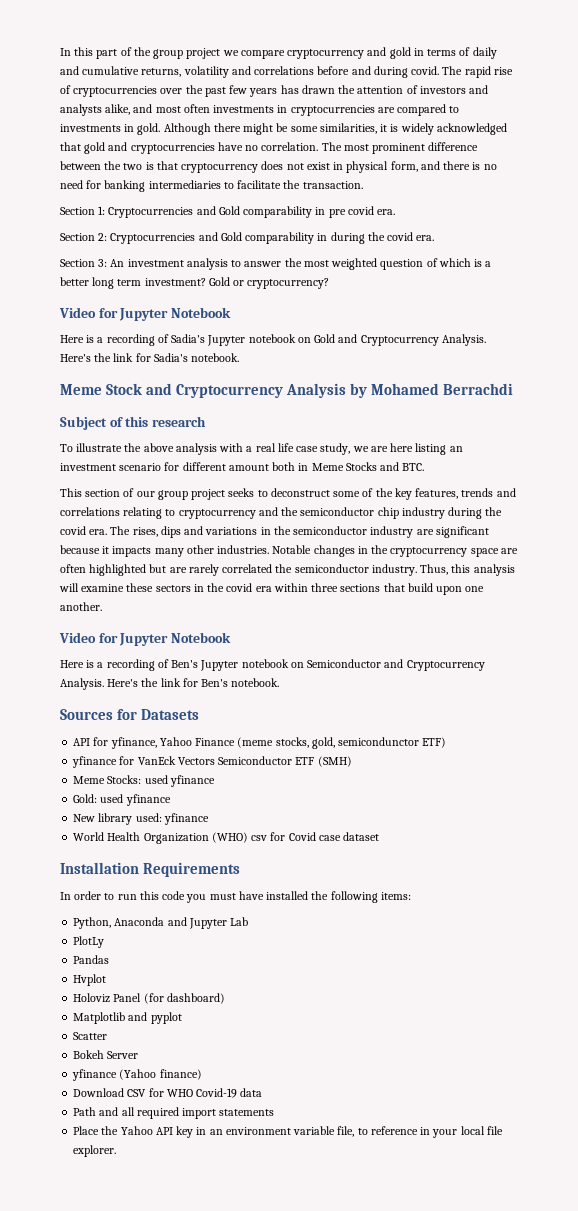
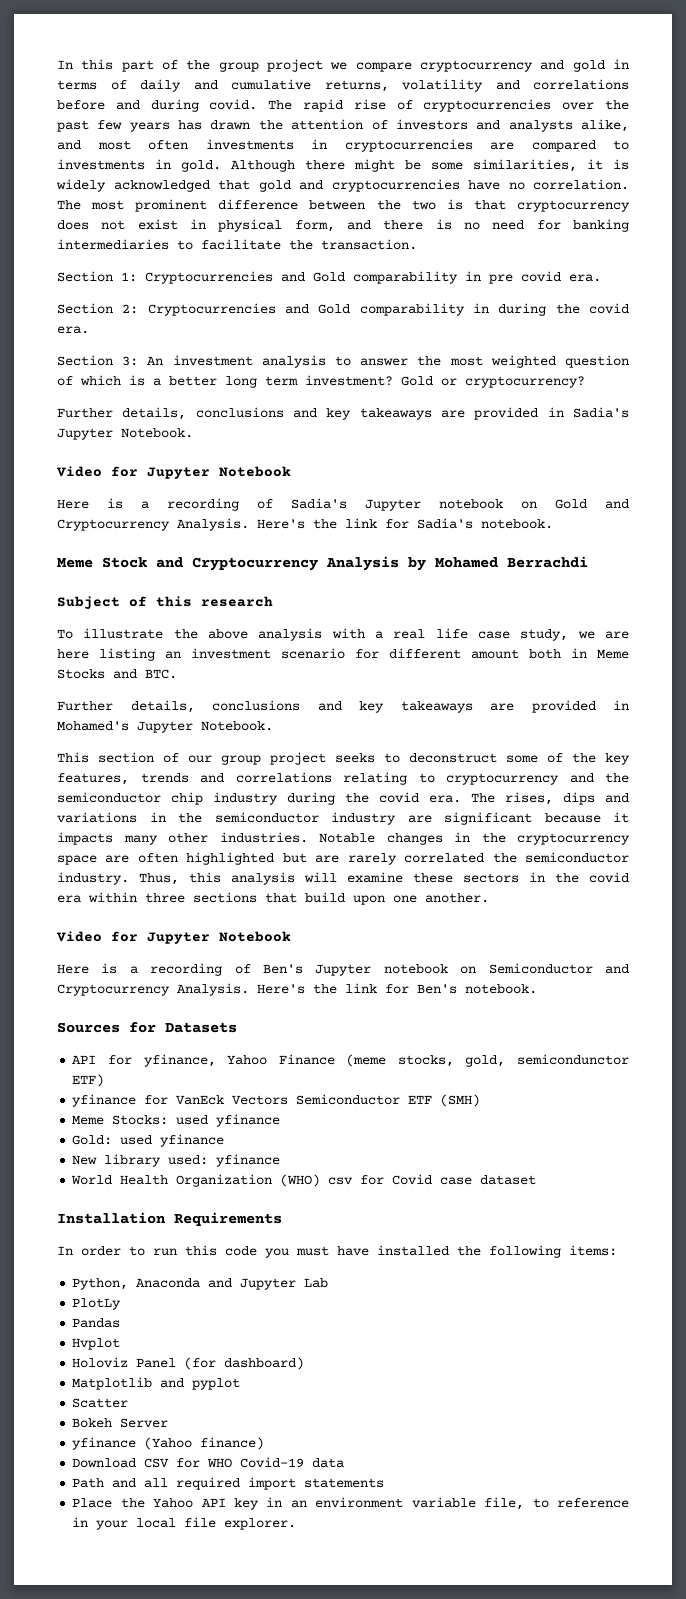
(330, 283) none -> [57,407,629,420] [57,428,193,440] // Further details, conclusions and key takeaways are provided in Sadia's Jupyter Notebook.
(425, 467) none -> [57,700,629,713] [57,721,273,733] // Further details, conclusions and key takeaways are provided in Mohamed's Jupyter Notebook.

